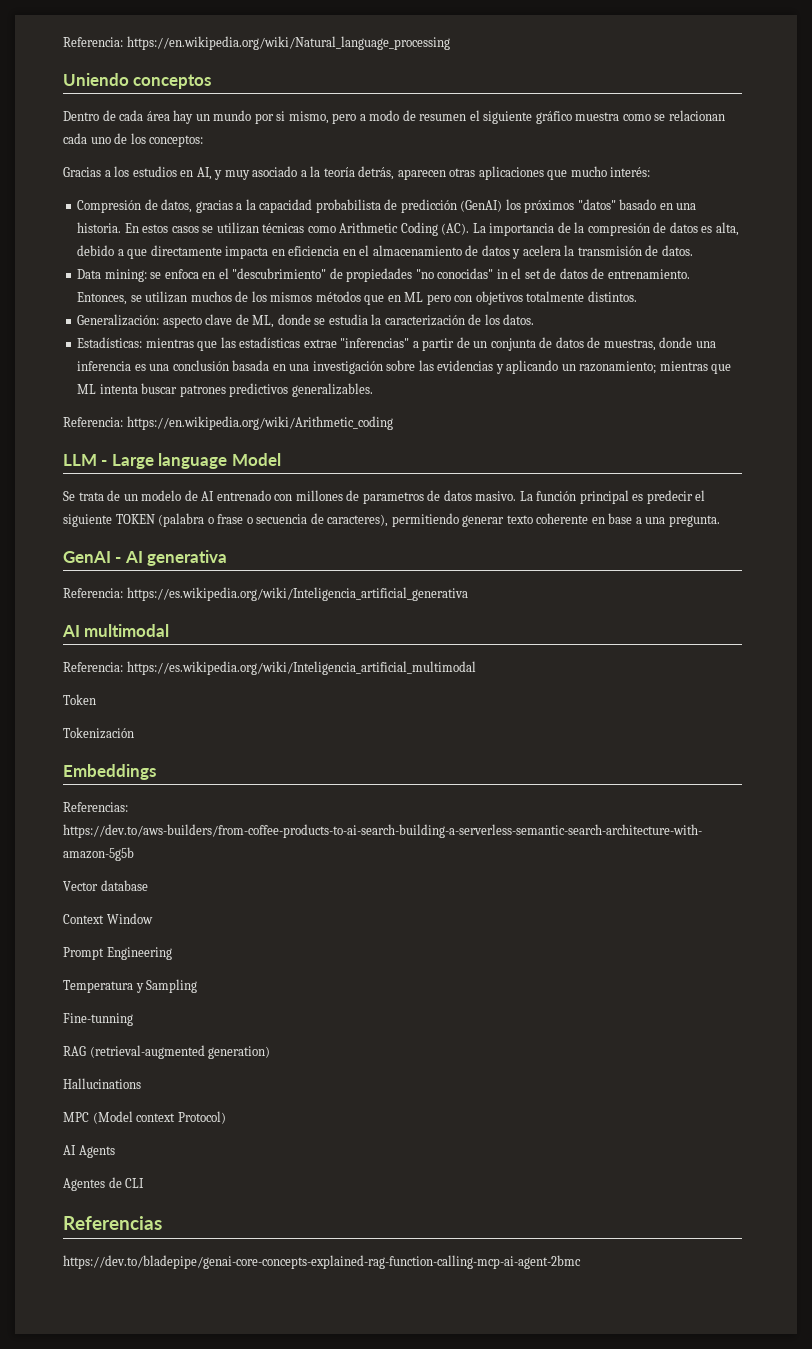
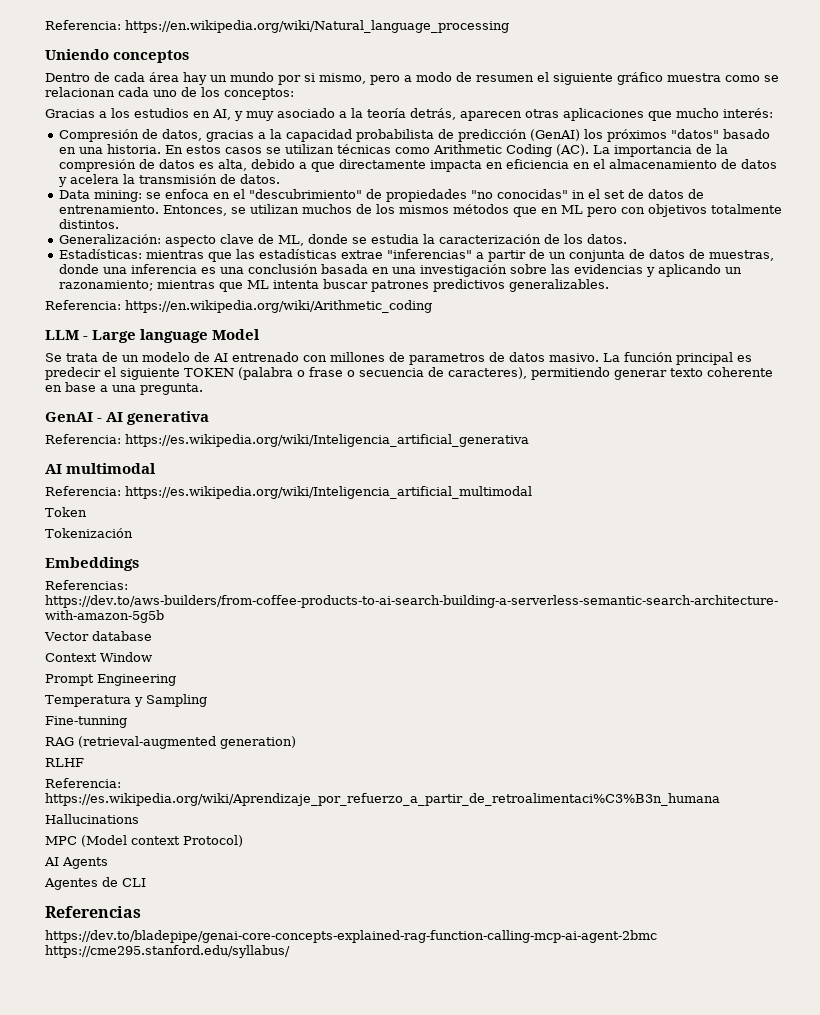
(271, 1052) none -> [45,758,84,767] [45,778,121,788] [45,793,720,806] // RLHF // Referencia: https://es.wikipedia.org/wiki/Aprendizaje_por_refuerzo_a_partir_de_retroalimentaci%C3%B3n_humana
(581, 1262) none -> [45,945,290,958] https://cme295.stanford.edu/syllabus/

